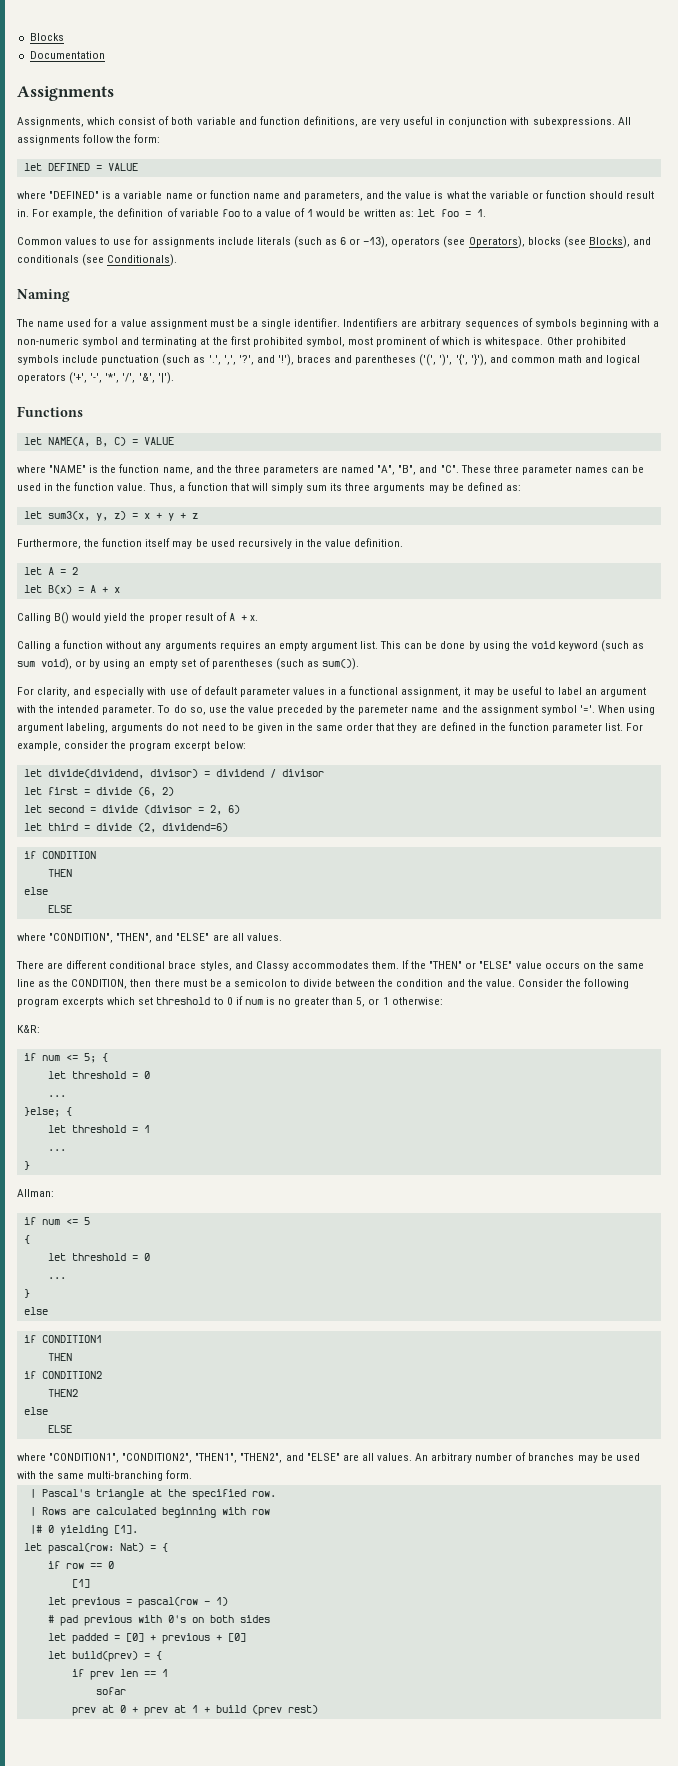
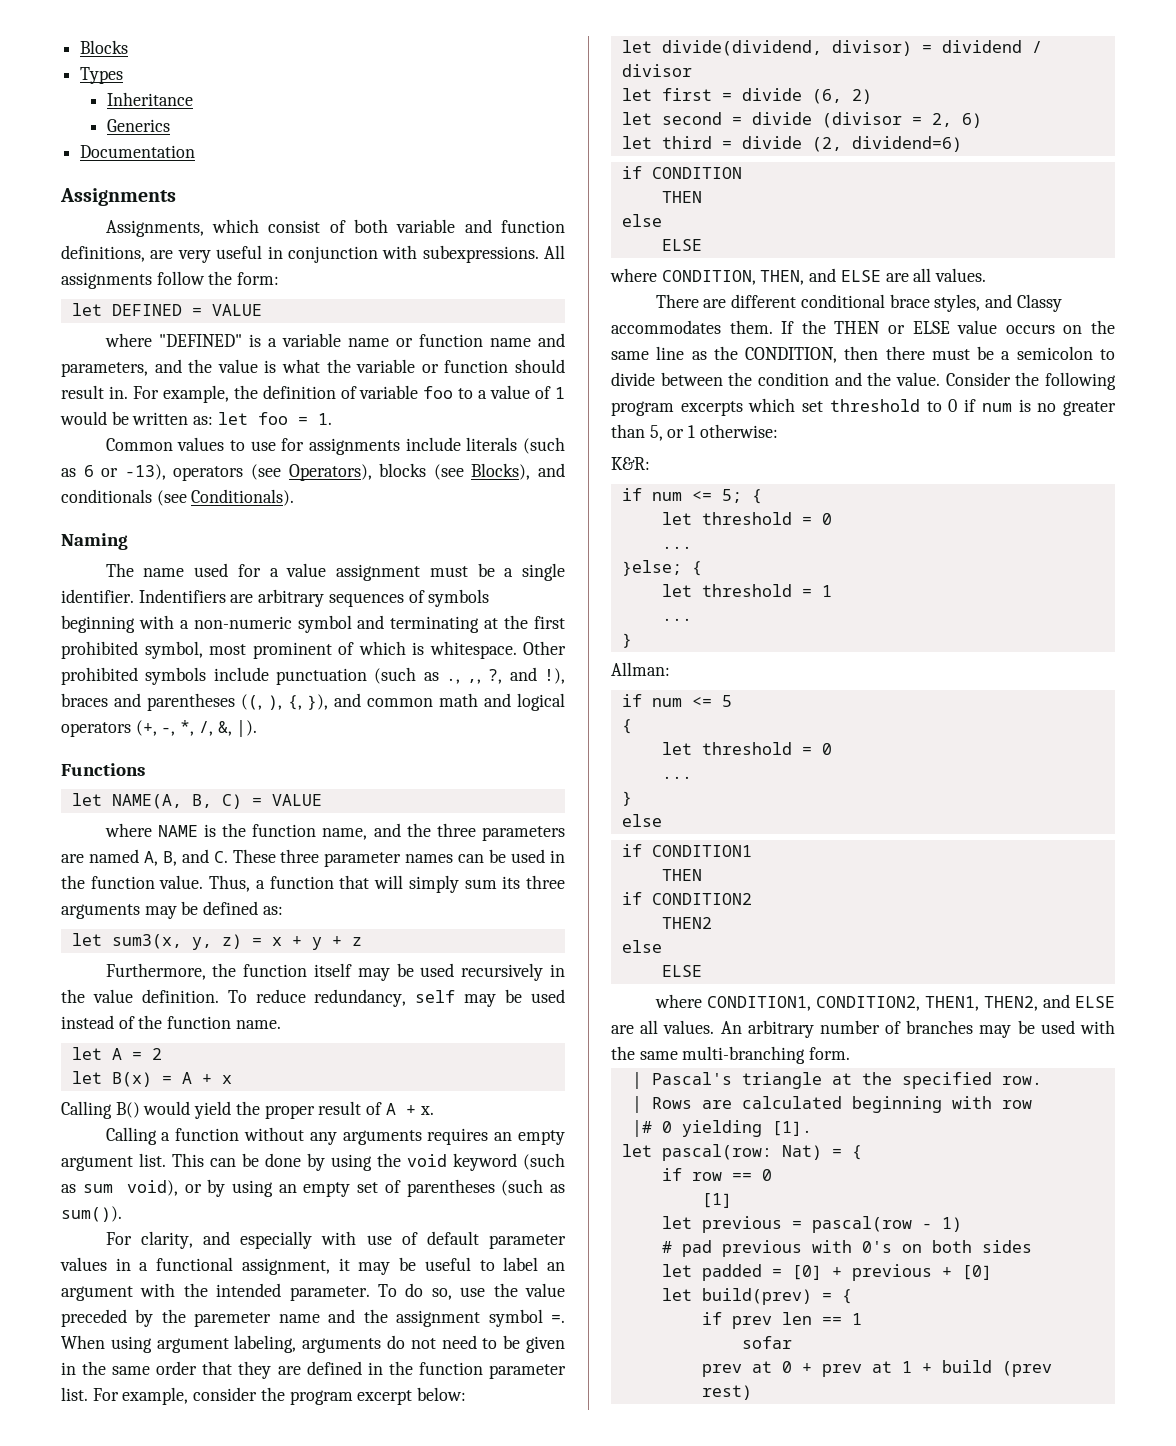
(64, 37) none -> [80,67,124,84] [107,92,194,106] [107,119,171,132] // Types // Inheritance // Generics
[208,354,487,366] '.', ',', '?', and '!'), braces and parentheses ('(', ')', '{', '}'), -> [445,667,566,684] [61,693,329,711] ., ,, ?, and !), braces and parentheses ((, ), {, }),
[69,372,174,384] ('+', '-', '*', '/', '&', '|'). -> [135,720,258,737] (+, -, *, /, &, |).
[49,465,87,473] "NAME" -> [157,825,198,837] NAME
[377,465,459,475] "A", "B", and "C". -> [143,849,228,866] A, B, and C.
(404, 542) none -> [227,989,566,1007] [61,1015,281,1029] To reduce redundancy, self may be used instead of the function name.
[579,705,595,713] '='. -> [551,1314,566,1323] =.
[49,933,210,943] "CONDITION", "THEN", and "ELSE" -> [661,268,881,285] CONDITION, THEN, and ELSE
[429,961,513,969] "THEN" or "ELSE" -> [834,321,950,334] THEN or ELSE
[49,1453,340,1463] "CONDITION1", "CONDITION2", "THEN1", "THEN2", and "ELSE" -> [706,994,1115,1011] CONDITION1, CONDITION2, THEN1, THEN2, and ELSE

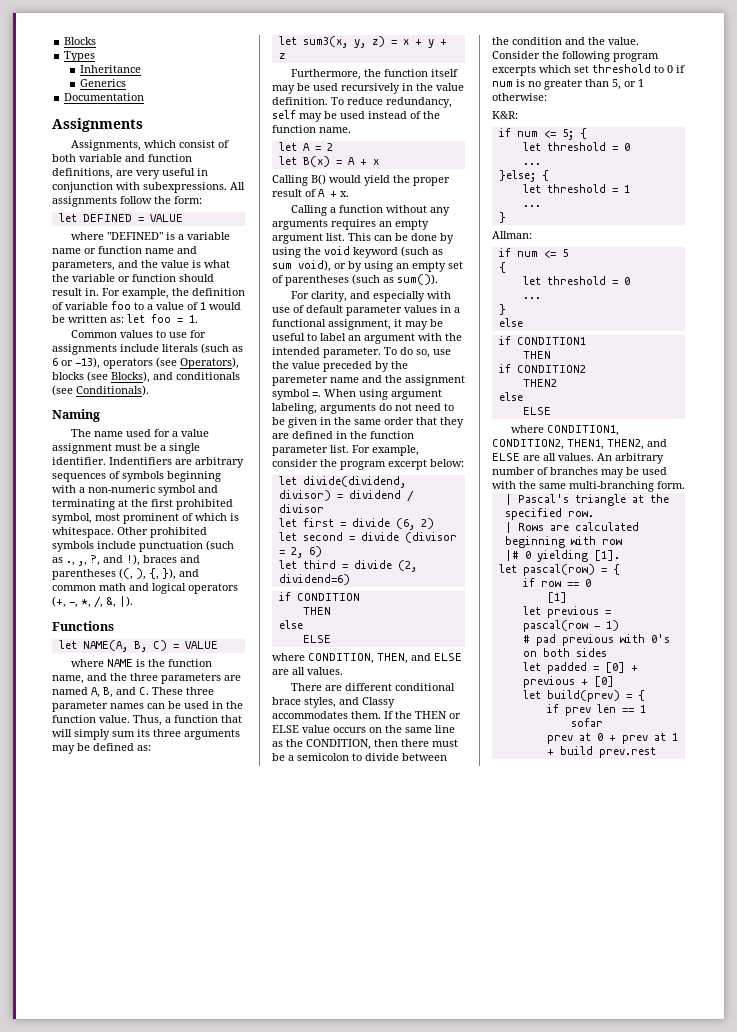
[661,1144,822,1161] pascal(row: Nat) -> [522,564,595,576] pascal(row)
[1001,1361,1052,1377] [701,1385,752,1400] (prev rest) -> [598,747,656,758] prev.rest

